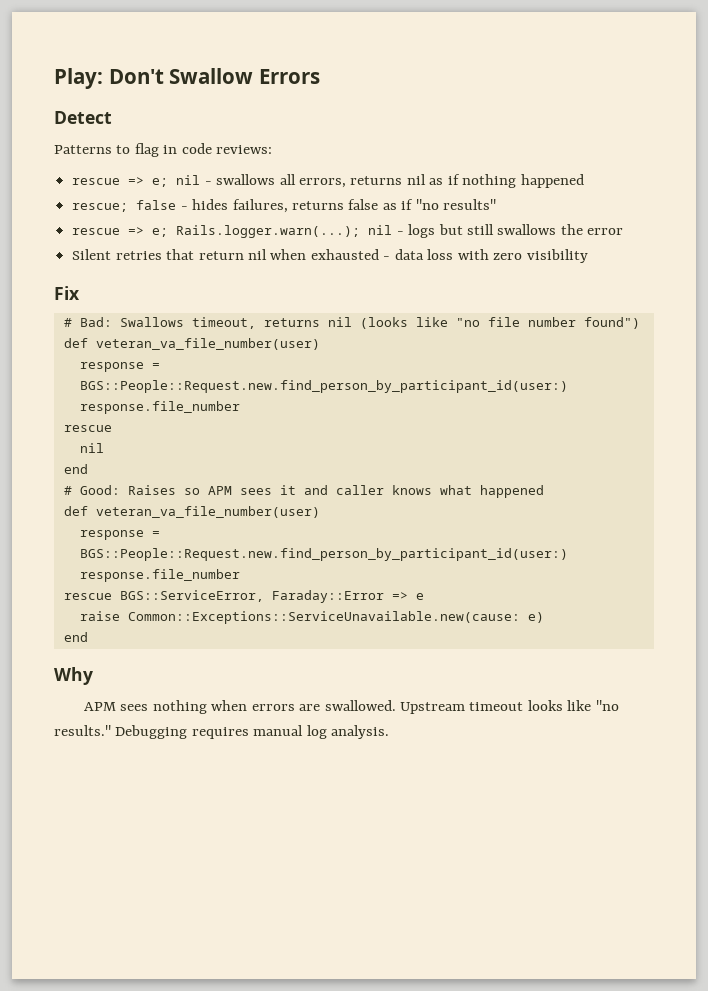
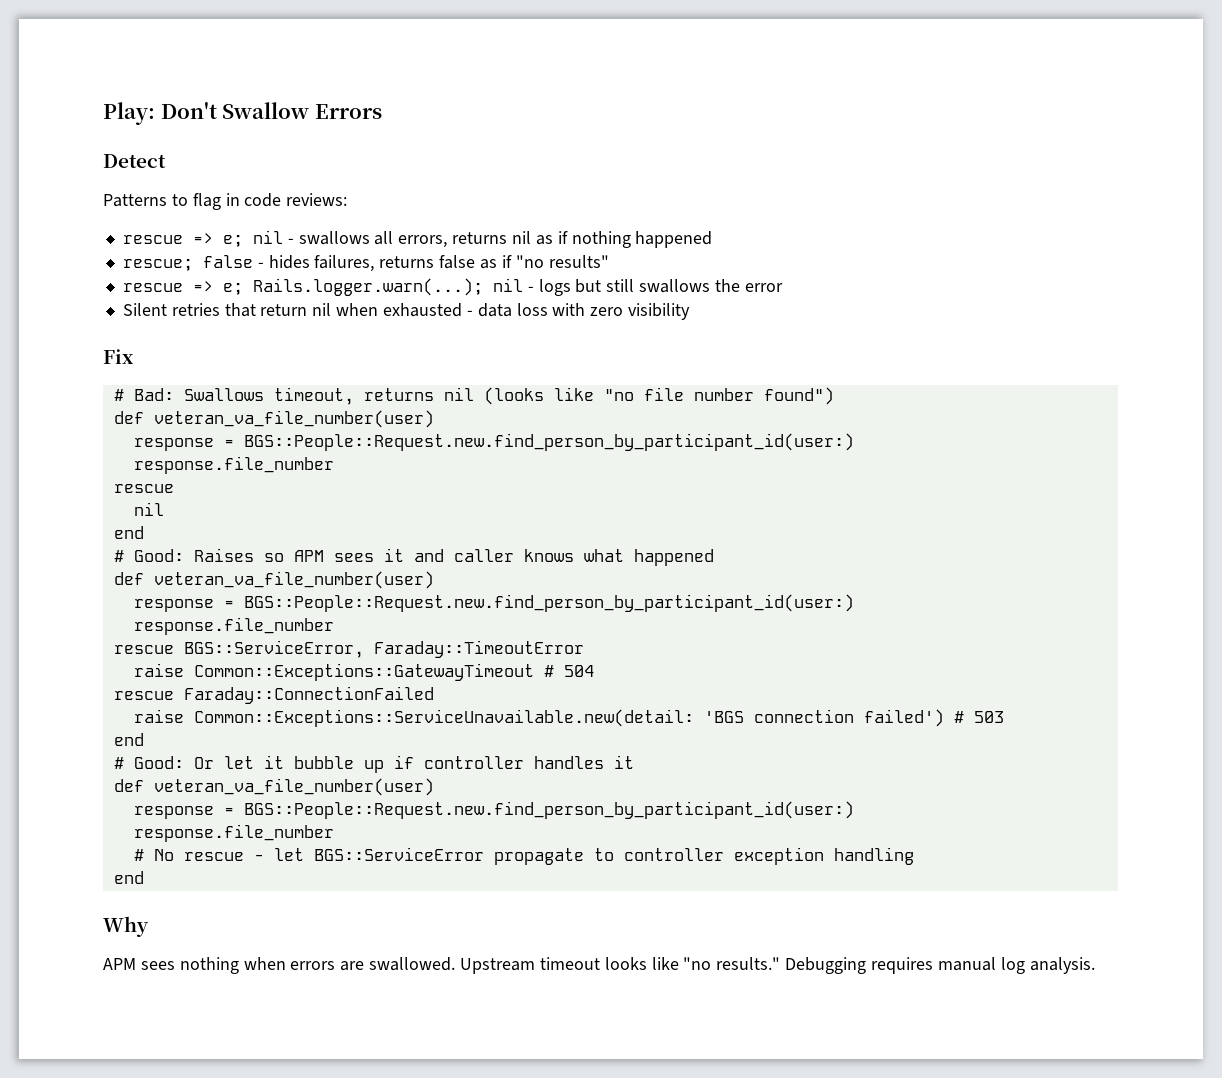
[271,590,424,603] [79,611,544,624] Faraday::Error => e // raise Common::Exceptions::ServiceUnavailable.new(cause: e) -> [373,640,584,658] [133,663,594,681] [113,686,434,704] [133,709,1004,727] [113,733,144,746] [113,755,634,773] [113,778,434,796] [133,801,854,819] [133,824,334,842] [133,847,914,865] Faraday::TimeoutError // raise Common::Exceptions::GatewayTimeout # 504 // rescue Faraday::ConnectionFailed // raise Common::Exceptions::ServiceUnavailable.new(detail: 'BGS connection failed') # 503 // end // # Good: Or let it bubble up if controller handles it // def veteran_va_file_number(user) // response = BGS::People::Request.new.find_person_by_participant_id(user:) // response.file_number // # No rescue - let BGS::ServiceError propagate to controller exception handling

